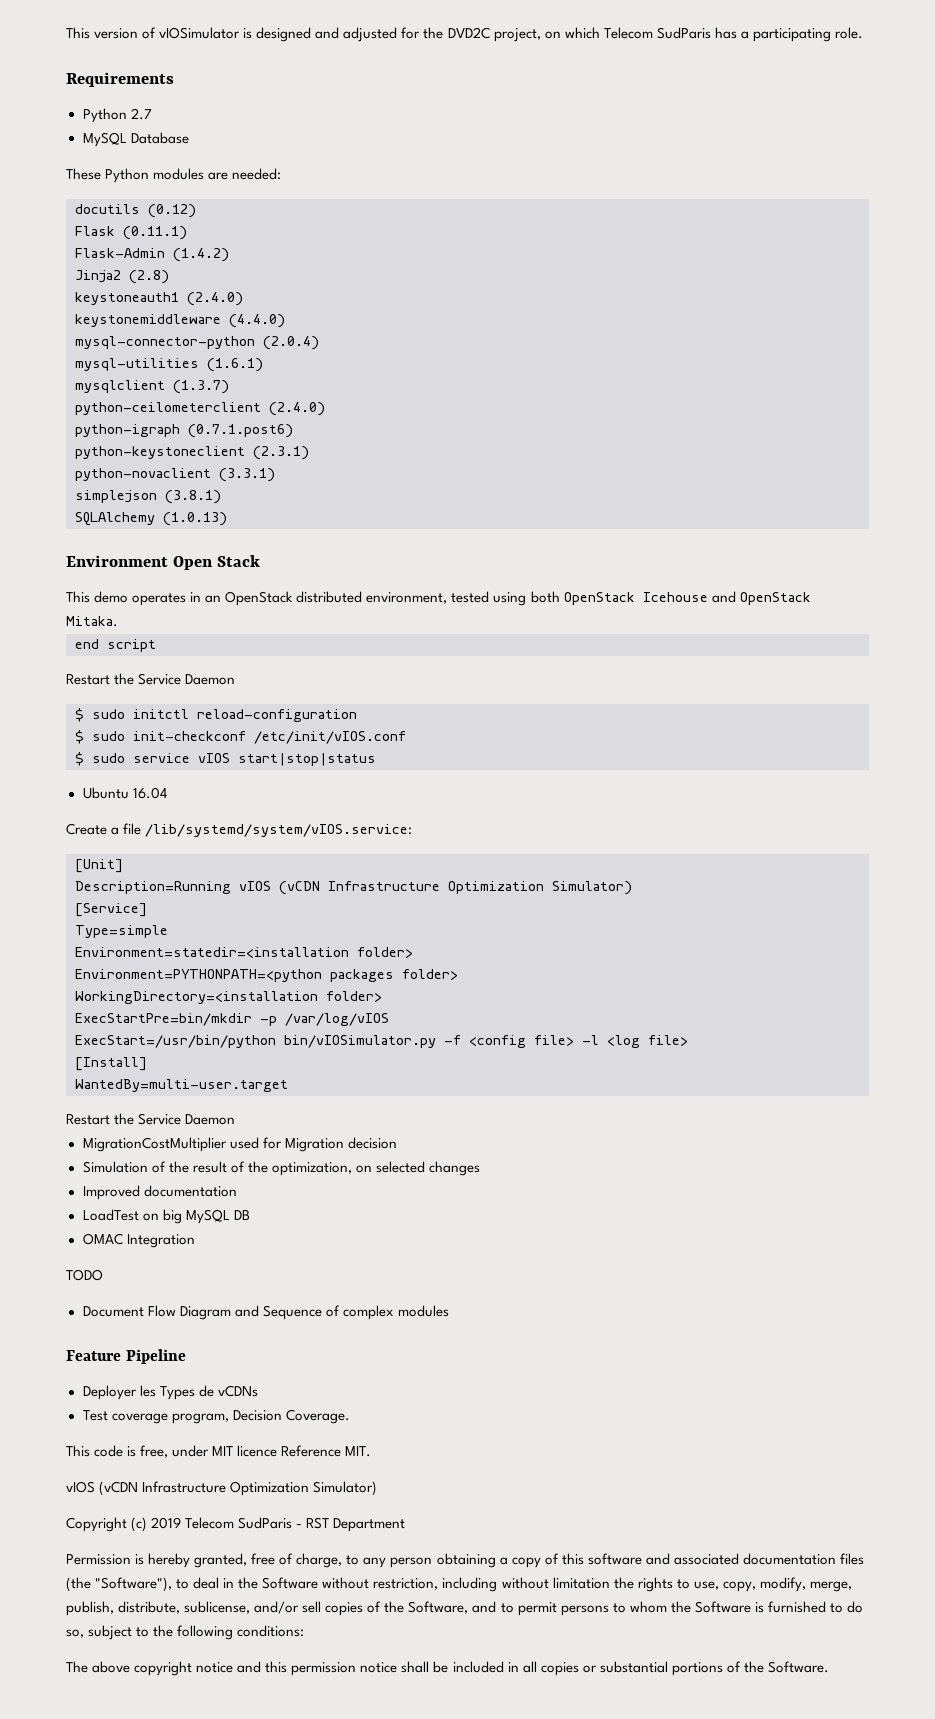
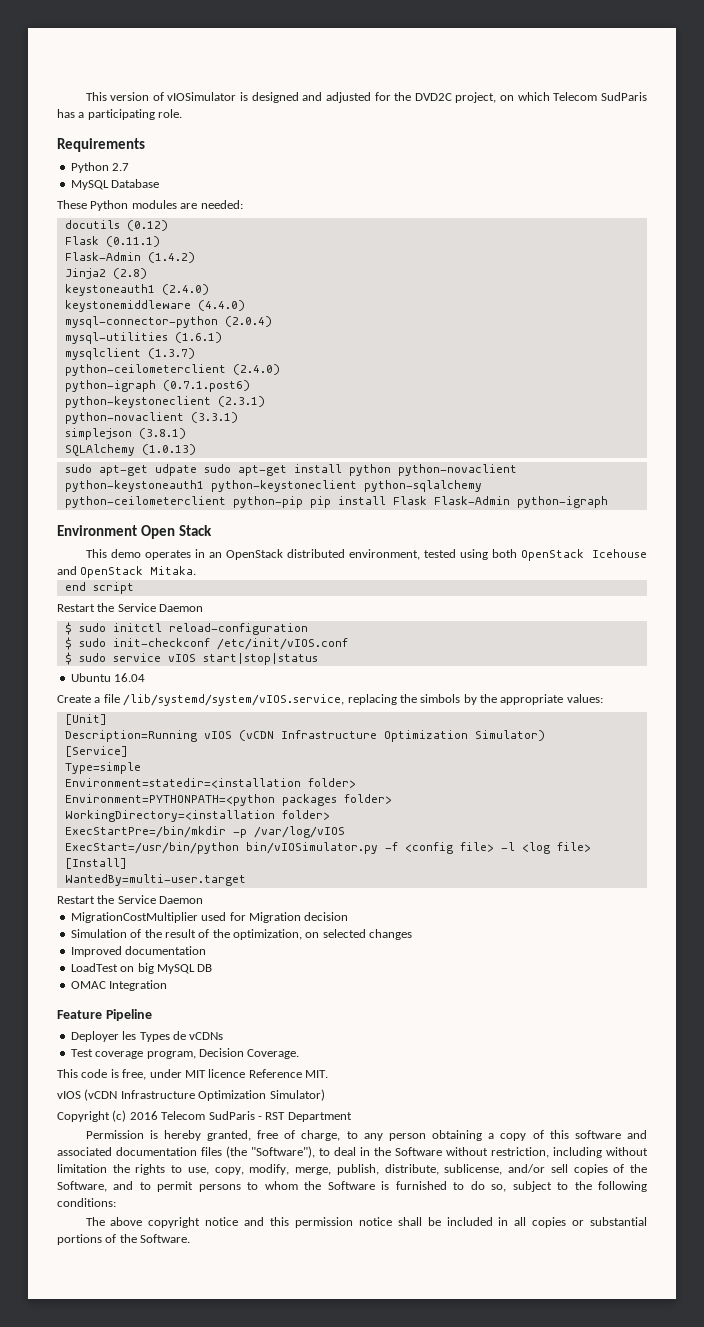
(227, 519) none -> [64,464,517,476] [64,480,482,492] [64,496,608,508] // sudo apt-get udpate sudo apt-get install python python-novaclient python-keystoneauth1 python-keystoneclient python-sqlalchemy python-ceilometerclient python-pip pip install Flask Flask-Admin python-igraph
[145,824,413,837] /lib/systemd/system/vIOS.service: -> [123,694,603,706] /lib/systemd/system/vIOS.service, replacing the simbols by the appropriate values:
[75,1013,252,1026] ExecStartPre=bin/mkdir -> [64,826,226,838] ExecStartPre=/bin/mkdir
[66,1269,103,1281] [82,1305,449,1320] // TODO // Document Flow Diagram and Sequence of complex modules -> (168, 985) none
[151,1517,182,1529] 2019 -> [129,1111,158,1120] 2016

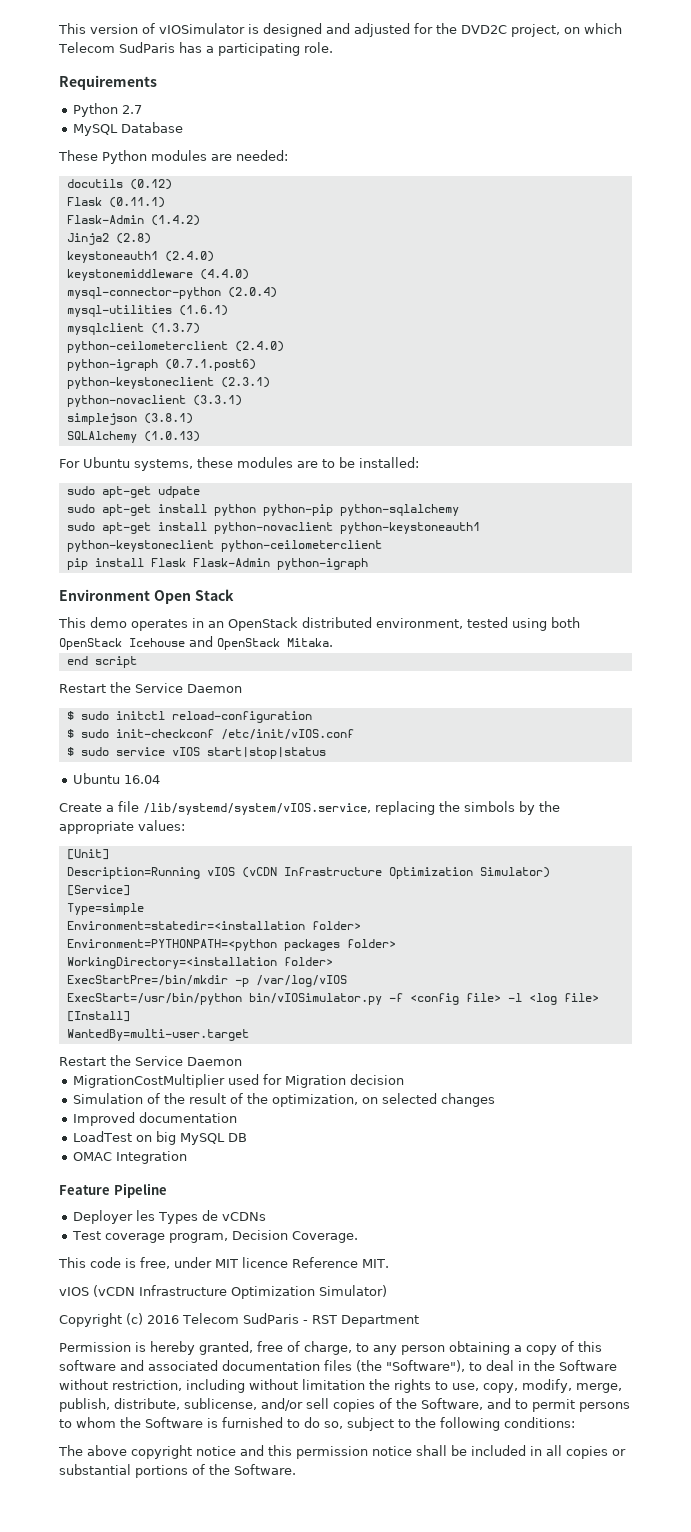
(196, 449) none -> [59,457,419,471] // For Ubuntu systems, these modules are to be installed:
(197, 470) none -> (200, 492) //
(391, 470) none -> [262,504,459,516] [66,522,207,534] python-pip python-sqlalchemy // sudo apt-get install
[363,480,482,492] [64,496,303,508] python-sqlalchemy python-ceilometerclient python-pip -> [220,540,382,552] python-ceilometerclient //

